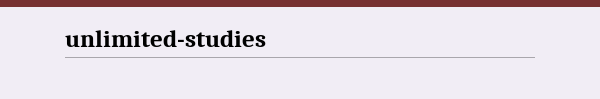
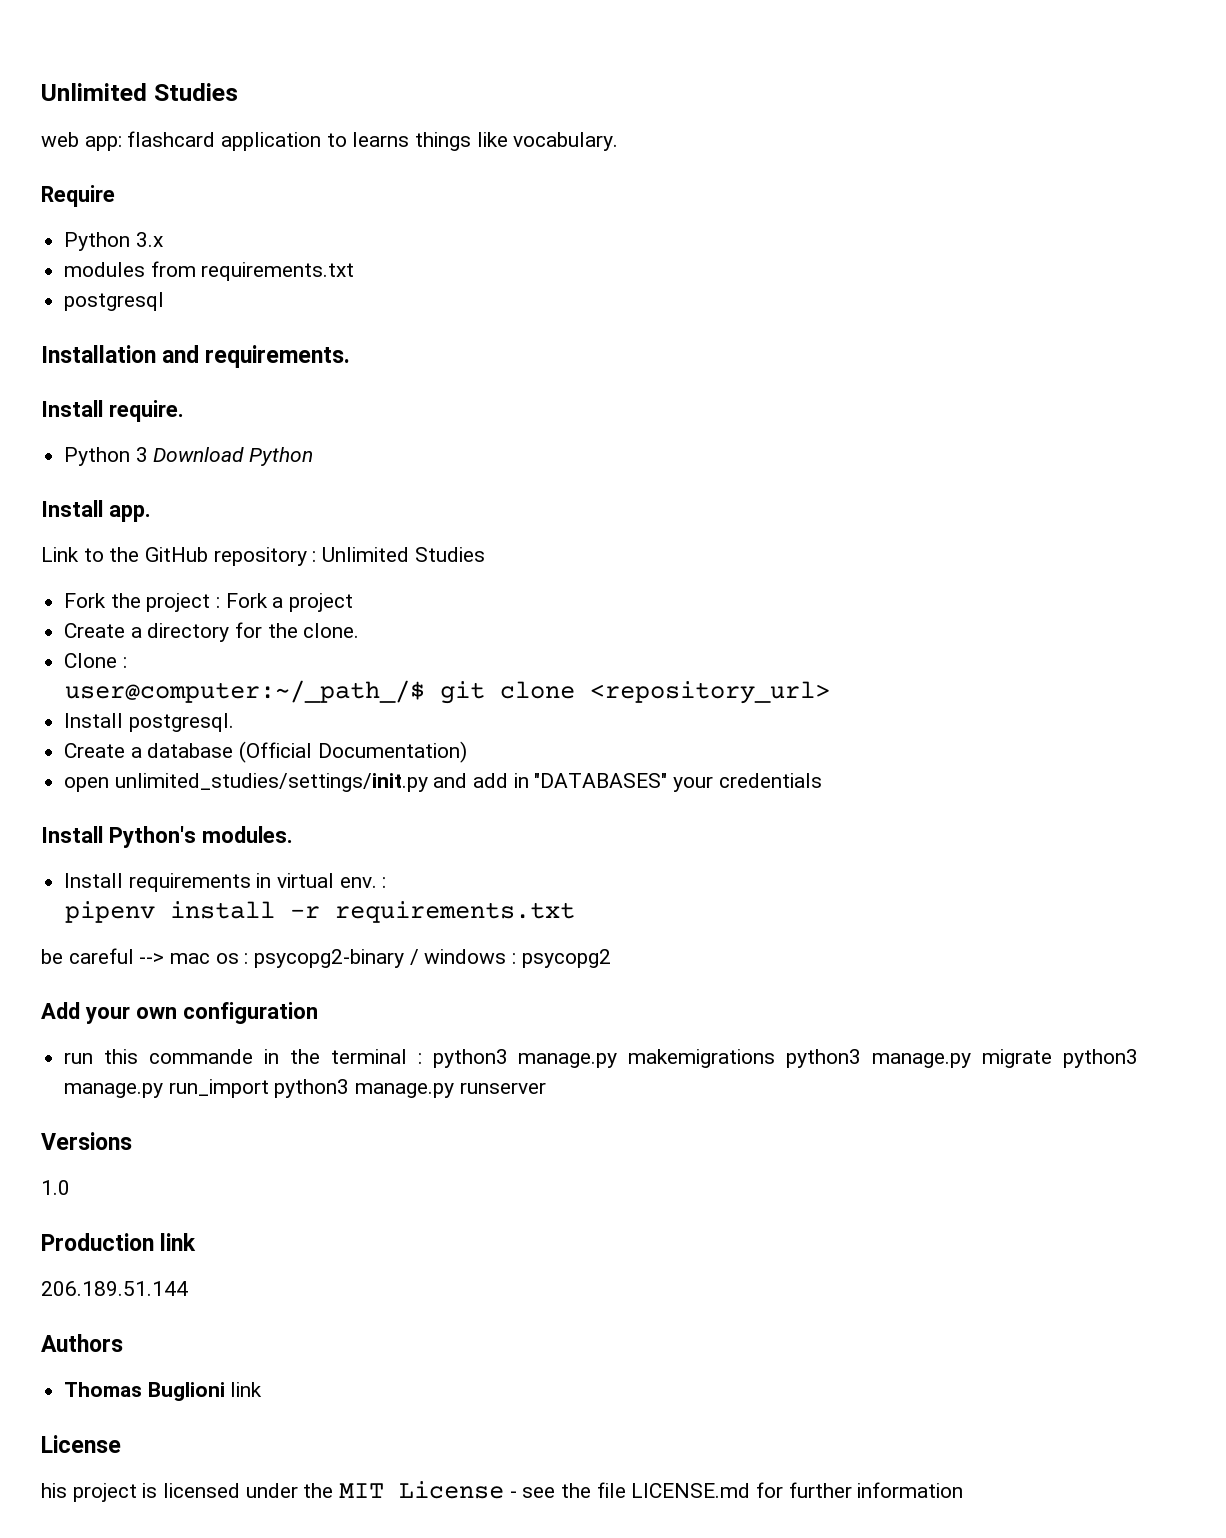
[65,30,266,47] unlimited-studies -> [41,83,238,101] [41,131,619,151] [41,185,115,207] [64,232,163,251] [64,261,355,281] [64,292,165,311] [41,345,351,368] [41,400,184,422] [64,447,314,466] [41,500,151,522] [41,547,485,566] [64,593,354,612] [64,622,360,642] [64,653,127,668] [64,680,830,704] [64,713,234,732] [64,741,467,763] [64,773,822,792] [41,826,293,848] [64,873,387,892] [64,901,575,923] [41,948,611,968] [41,1002,318,1024] [64,1049,1138,1068] [64,1079,546,1098] [41,1132,132,1150] [41,1180,70,1195] [41,1233,197,1251] [41,1281,188,1296] [41,1334,123,1352] [64,1382,263,1401] [41,1435,121,1453] [41,1481,964,1502] Unlimited Studies // web app: flashcard application to learns things like vocabulary. // Require // Python 3.x // modules from requirements.txt // postgresql // Installation and requirements. // Install require. // Python 3 Download Python // Install app. // Link to the GitHub repository : Unlimited Studies // Fork the project : Fork a project // Create a directory for the clone. // Clone : // user@computer:~/_path_/$ git clone <repository_url> // Install postgresql. // Create a database (Official Documentation) // open unlimited_studies/settings/init.py and add in "DATABASES" your credentials // Install Python's modules. // Install requirements in virtual env. : // pipenv install -r requirements.txt // be careful --> mac os : psycopg2-binary / windows : psycopg2 // Add your own configuration // run this commande in the terminal : python3 manage.py makemigrations python3 manage.py migrate python3 manage.py run_import python3 manage.py runserver // Versions // 1.0 // Production link // 206.189.51.144 // Authors // Thomas Buglioni link // License // his project is licensed under the MIT License - see the file LICENSE.md for further information

